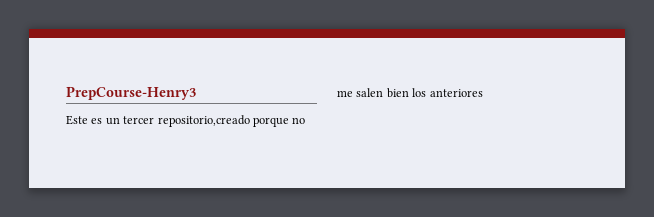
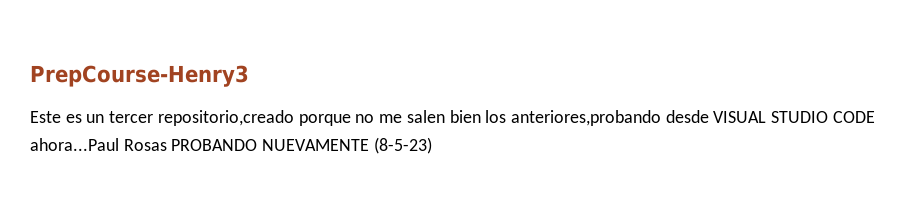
[429,89,483,97] anteriores -> [510,110,875,126] [30,137,432,154] anteriores,probando desde VISUAL STUDIO CODE ahora...Paul Rosas PROBANDO NUEVAMENTE (8-5-23)

